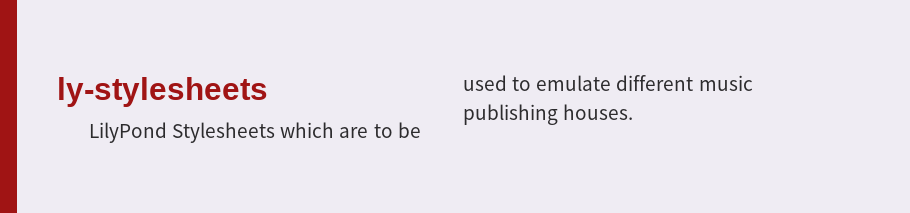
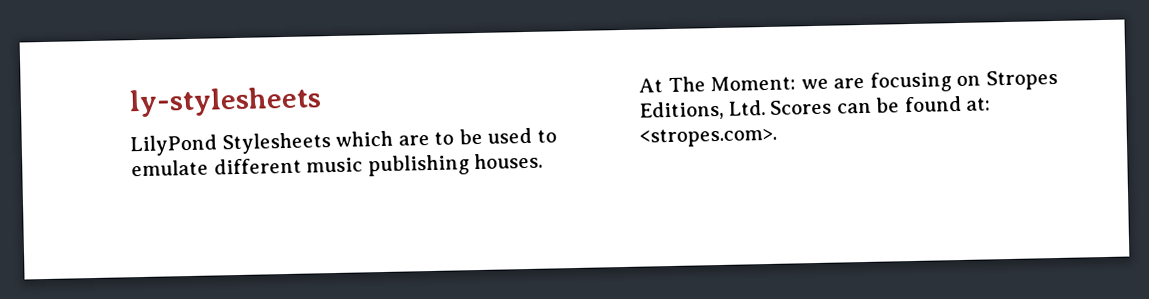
(634, 112) none -> [638,69,1058,93] [639,95,992,121] [639,126,777,148] // At The Moment: we are focusing on Stropes Editions, Ltd. Scores can be found at: <stropes.com>.

